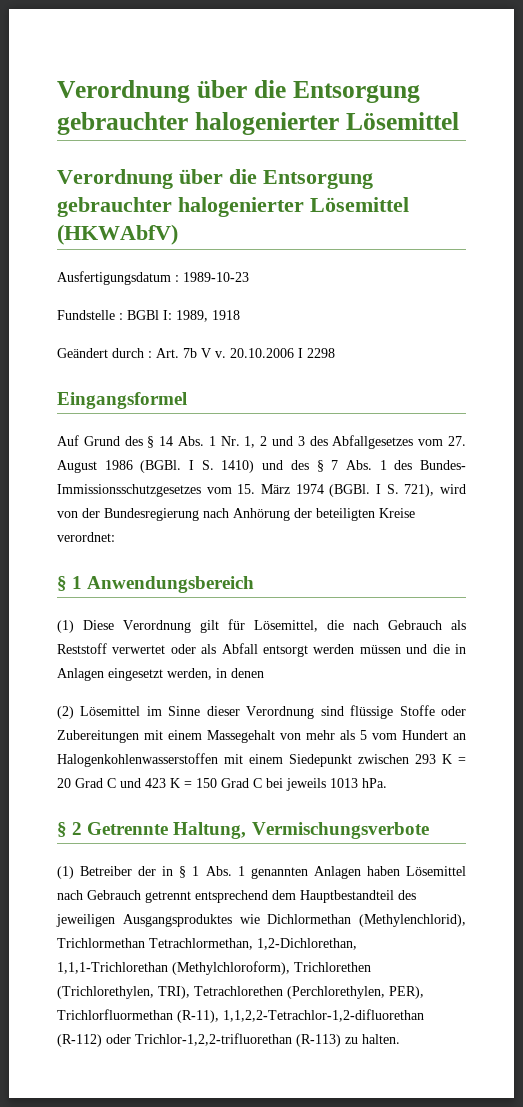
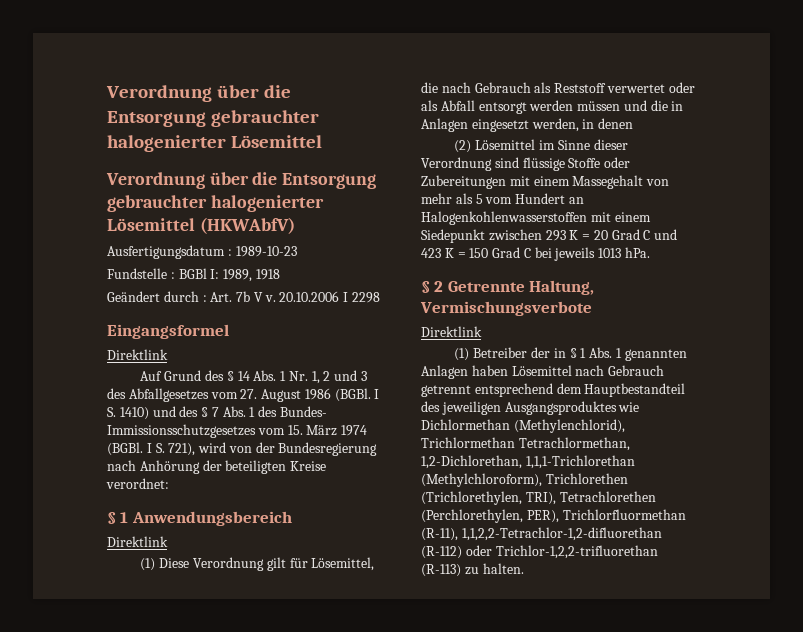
(187, 400) none -> [107,349,168,360] // Direktlink
(255, 584) none -> [107,536,168,547] // Direktlink
(429, 830) none -> [421,326,482,337] // Direktlink

